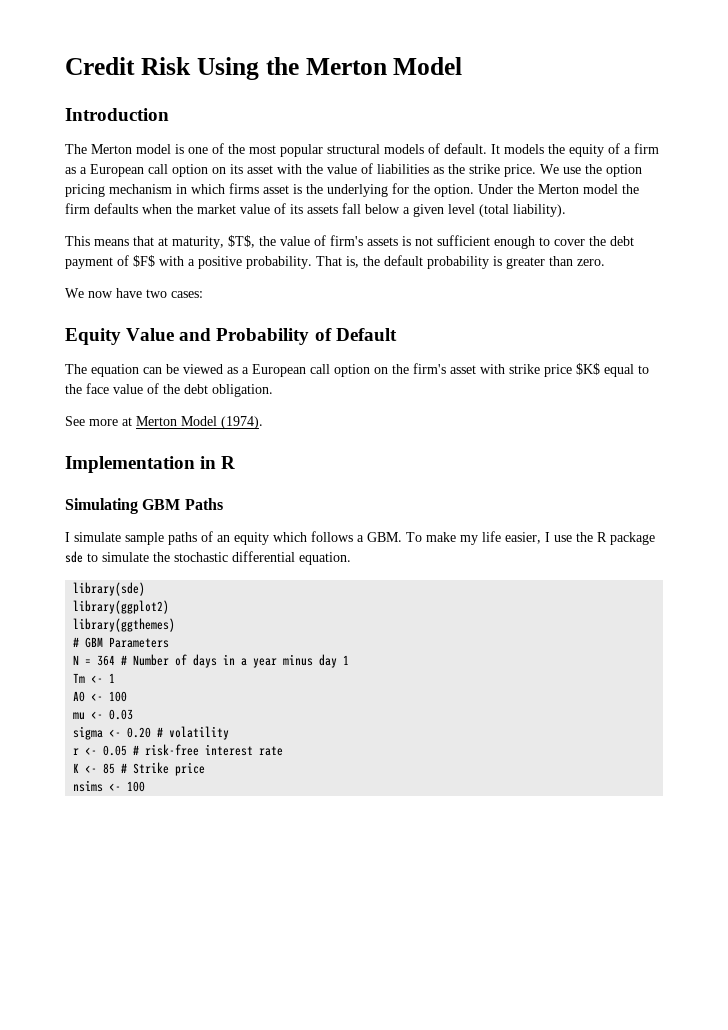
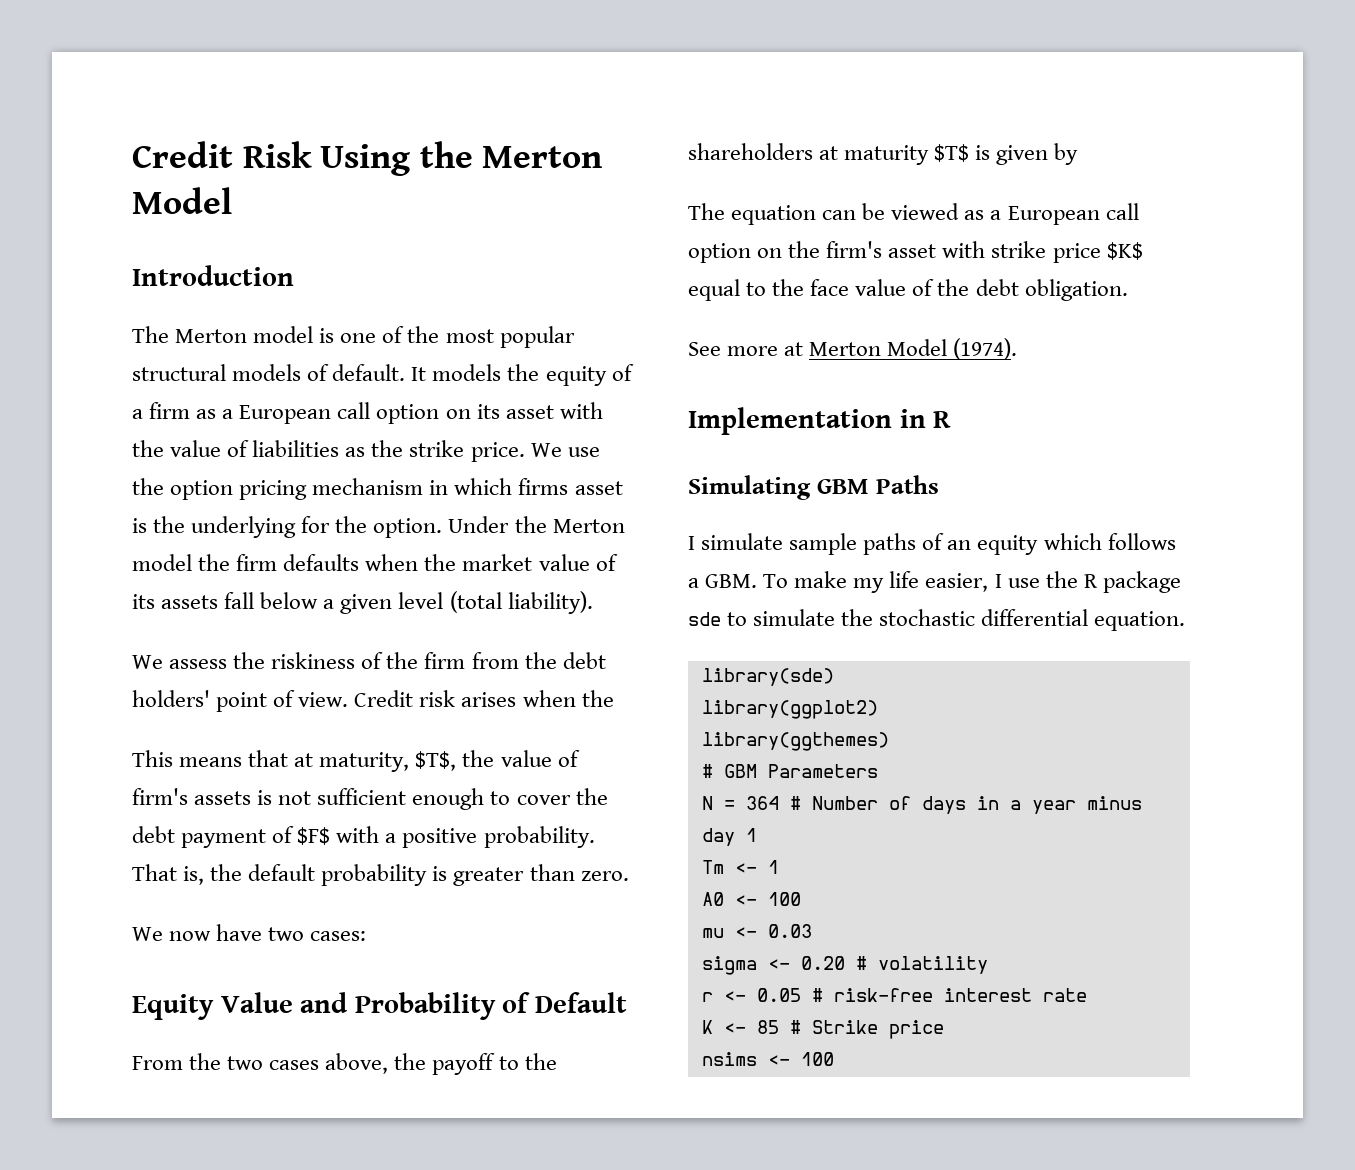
(566, 210) none -> [132,652,606,669] [132,690,614,712] // We assess the riskiness of the firm from the debt holders' point of view. Credit risk arises when the
(397, 334) none -> [132,1053,557,1075] [688,143,1079,165] // From the two cases above, the payoff to the shareholders at maturity $T$ is given by

